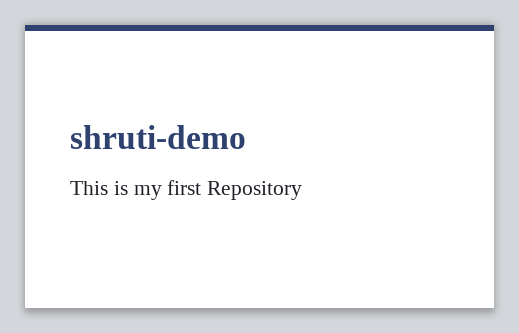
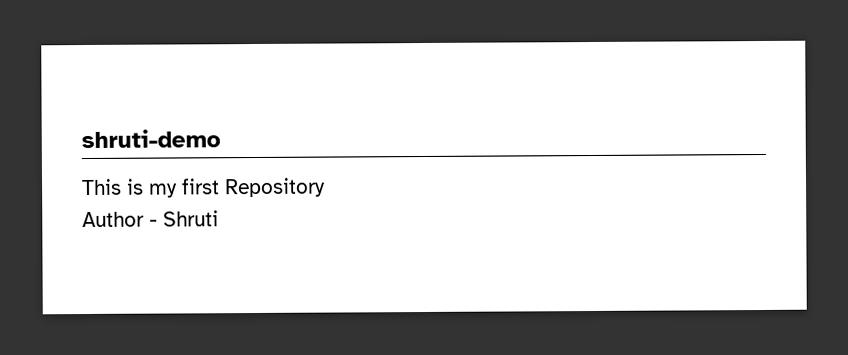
(303, 190) none -> [82,210,219,228] // Author - Shruti

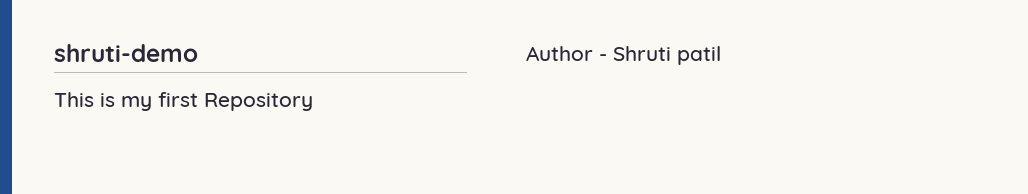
(219, 218) none -> [677,46,721,65] patil

